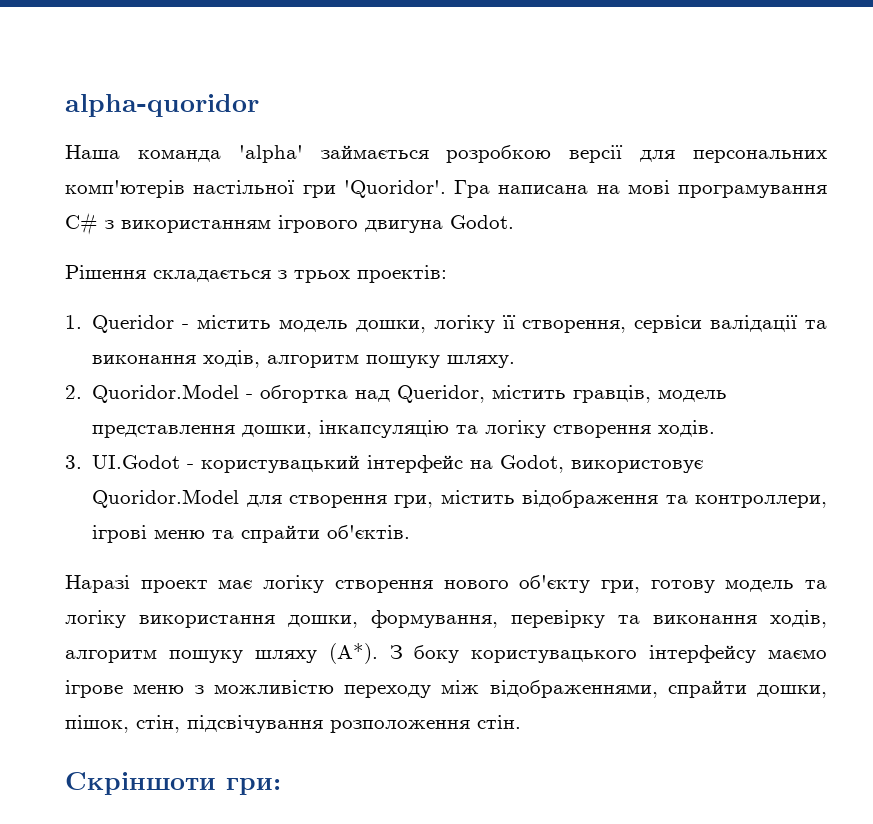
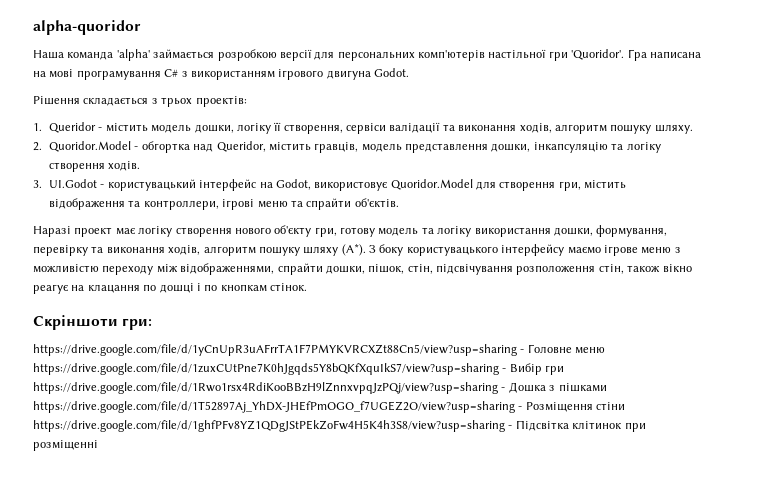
[477,715,521,729] [65,772,281,795] стін. // Скріншоти гри: -> [598,264,692,274] [33,283,307,294] [33,315,153,330] [33,344,606,356] [33,363,565,375] [33,382,607,394] [33,401,626,413] [33,420,646,432] [33,440,98,451] стін, також вікно реагує на клацання по дошці і по кнопкам стінок. // Скріншоти гри: // https://drive.google.com/file/d/1yCnUpR3uAFrrTA1F7PMYKVRCXZt88Cn5/view?usp=sharing - Головне меню https://drive.google.com/file/d/1zuxCUtPne7K0hJgqds5Y8bQKfXquIkS7/view?usp=sharing - Вибір гри https://drive.google.com/file/d/1Rwo1rsx4RdiKooBBzH9lZnnxvpqJzPQj/view?usp=sharing - Дошка з пішками https://drive.google.com/file/d/1T52897Aj_YhDX-JHEfPmOGO_f7UGEZ2O/view?usp=sharing - Розміщення стіни https://drive.google.com/file/d/1ghfPFv8YZ1QDgJStPEkZoFw4H5K4h3S8/view?usp=sharing - Підсвітка клітинок при розміщенні

